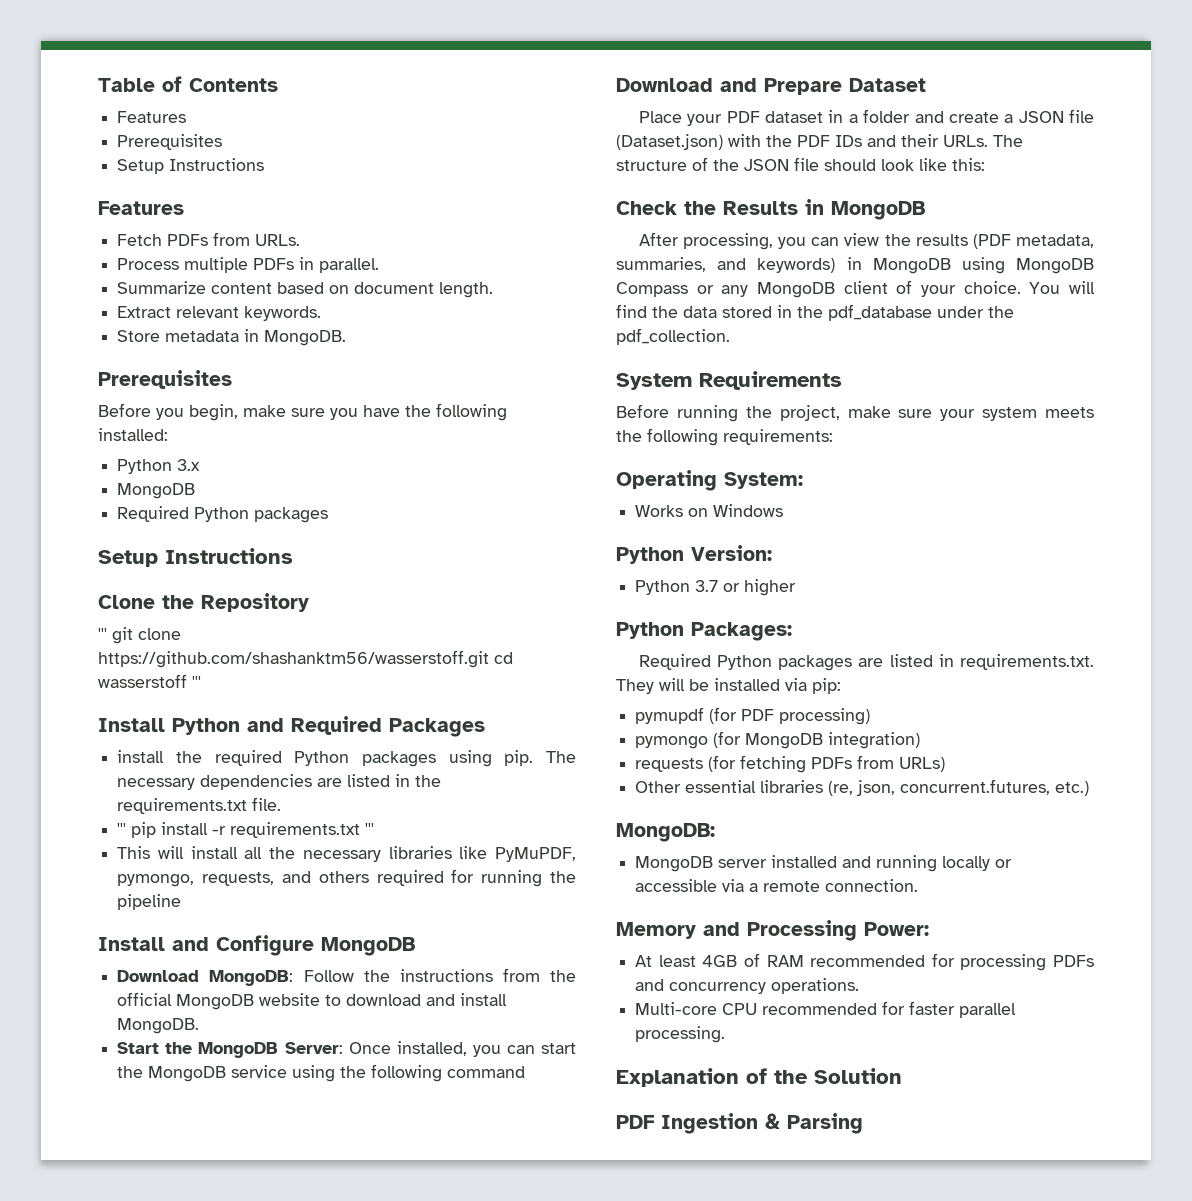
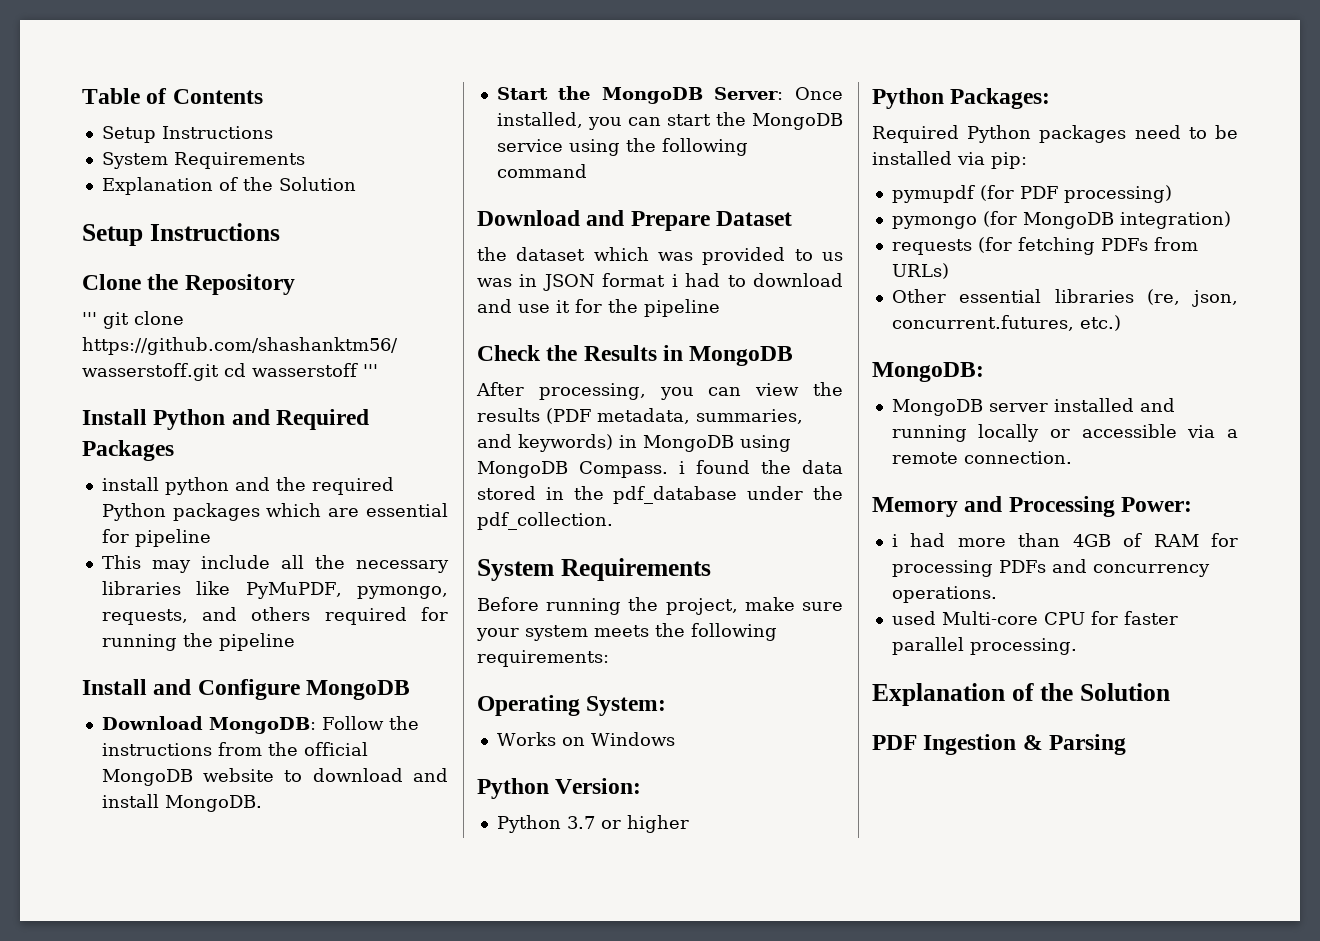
[117,111,187,123] [117,134,223,150] [117,158,265,174] [98,201,184,215] [117,232,301,246] [117,257,380,273] [117,281,494,298] [117,306,322,321] [117,329,347,346] [98,370,232,389] [98,403,507,421] [98,428,168,441] [117,459,201,474] [117,483,196,499] [117,506,329,523] // Features // Prerequisites // Setup Instructions // Features // Fetch PDFs from URLs. // Process multiple PDFs in parallel. // Summarize content based on document length. // Extract relevant keywords. // Store metadata in MongoDB. // Prerequisites // Before you begin, make sure you have the following installed: // Python 3.x // MongoDB // Required Python packages -> [101,126,273,143] [101,152,305,169] [101,177,356,195] // Setup Instructions // System Requirements // Explanation of the Solution
(165, 756) none -> [164,477,270,495] python and
[448,750,576,767] [117,774,442,790] [117,797,282,814] [117,822,375,838] using pip. The necessary dependencies are listed in the requirements.txt file. // ''' pip install -r requirements.txt ''' -> [266,503,448,517] [101,529,211,547] which are essential for pipeline
[157,846,238,859] will install -> [151,555,270,573] may include
[638,109,1094,126] [616,134,1023,150] [616,157,985,171] Place your PDF dataset in a folder and create a JSON file (Dataset.json) with the PDF IDs and their URLs. The structure of the JSON file should look like this: -> [477,247,843,265] [477,273,843,291] [477,299,720,317] the dataset which was provided to us was in JSON format i had to download and use it for the pipeline
[616,280,1095,298] [616,304,647,318] Compass or any MongoDB client of your choice. You will find -> [579,460,750,478] Compass. i found
[858,654,1094,670] [616,678,685,694] are listed in requirements.txt. They will -> [1134,125,1207,139] need to
[635,955,696,967] At least -> [891,533,1061,547] i had more than
[810,955,926,967] recommended -> (1199, 540) none
(860, 986) none -> [891,611,936,625] used
[762,1003,878,1015] recommended -> (1085, 618) none

